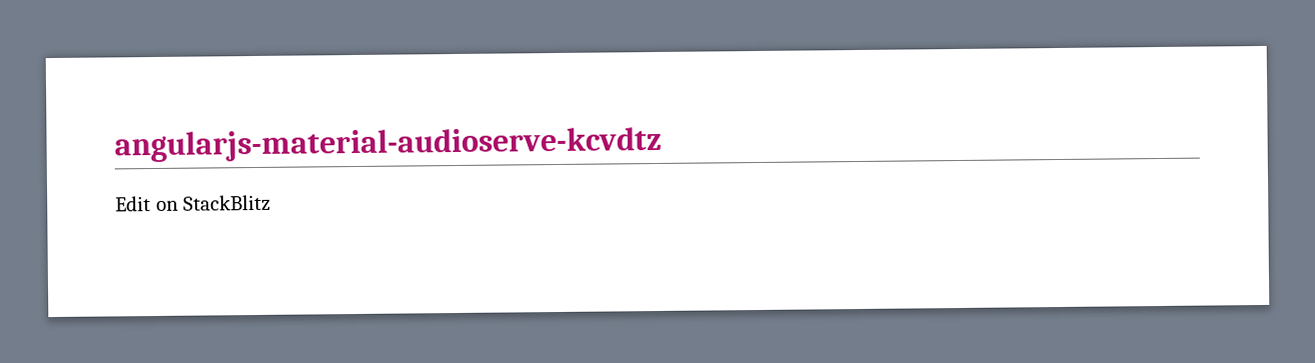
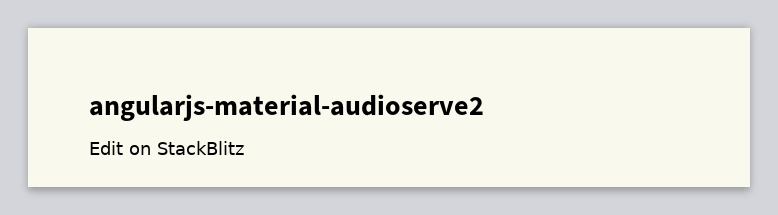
[114,126,662,163] angularjs-material-audioserve-kcvdtz -> [89,94,484,121] angularjs-material-audioserve2

